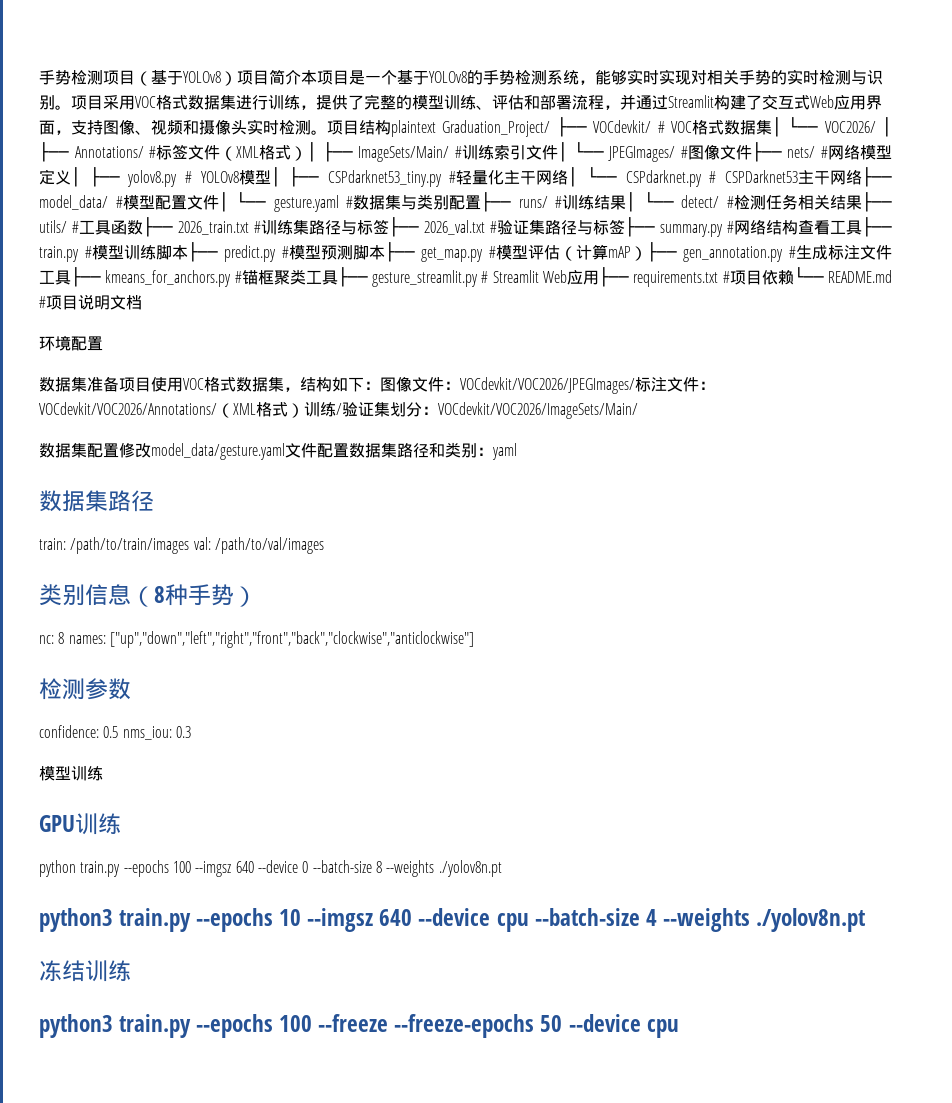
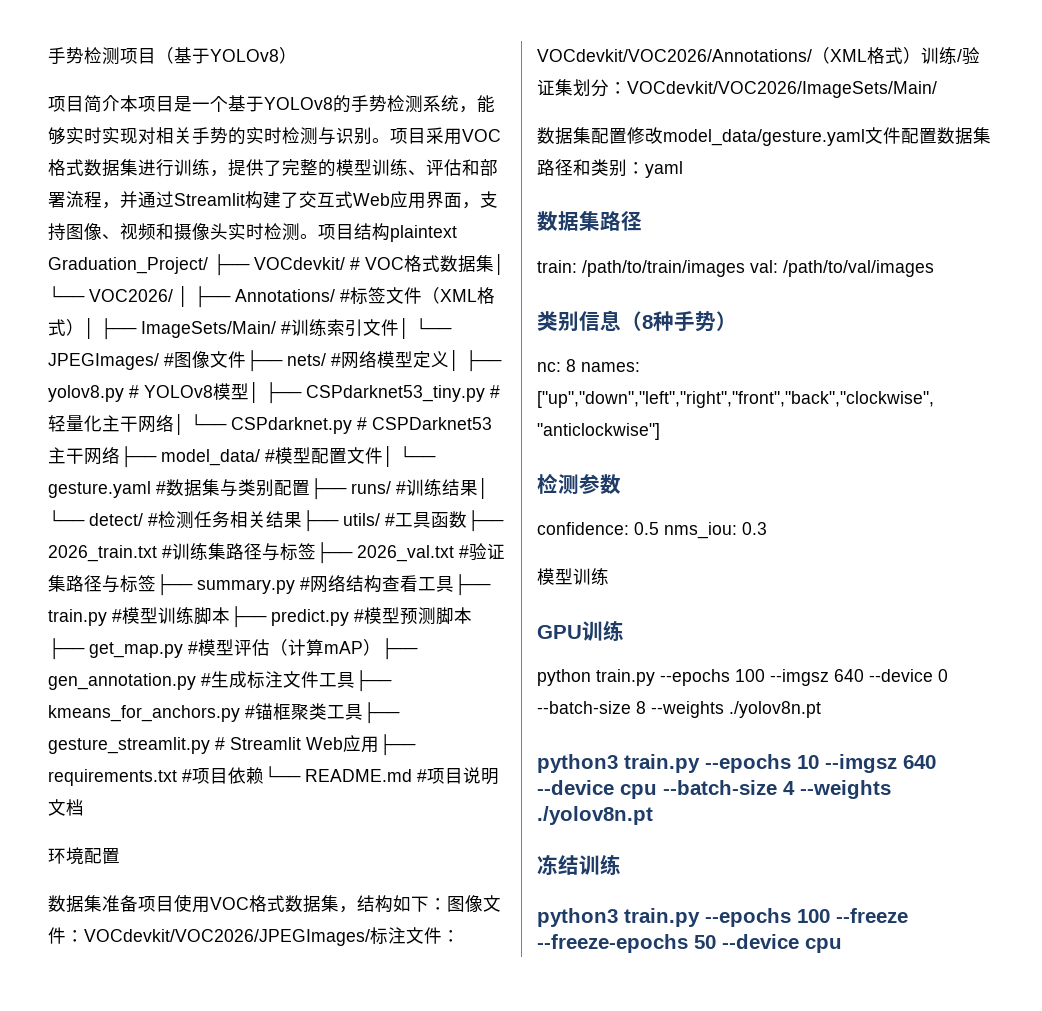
(237, 78) none -> (297, 55) //

